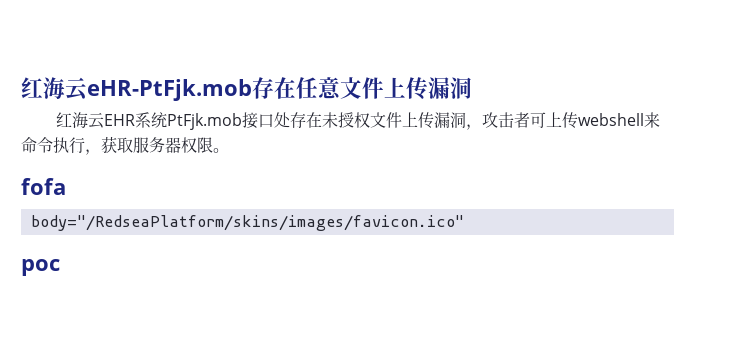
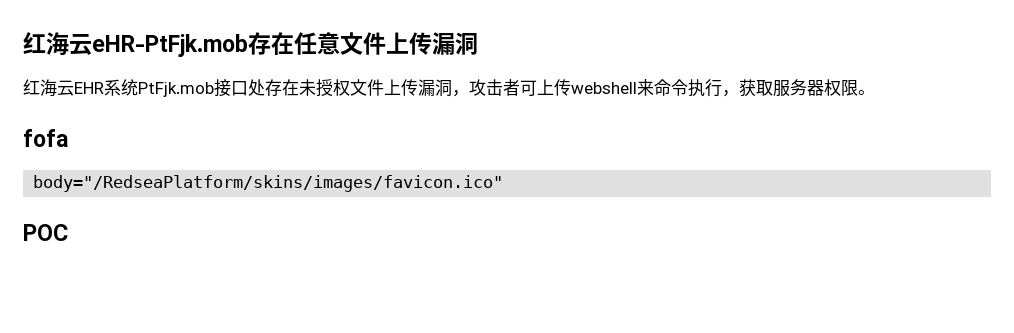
[21,259,60,276] poc -> [23,224,68,241] POC

